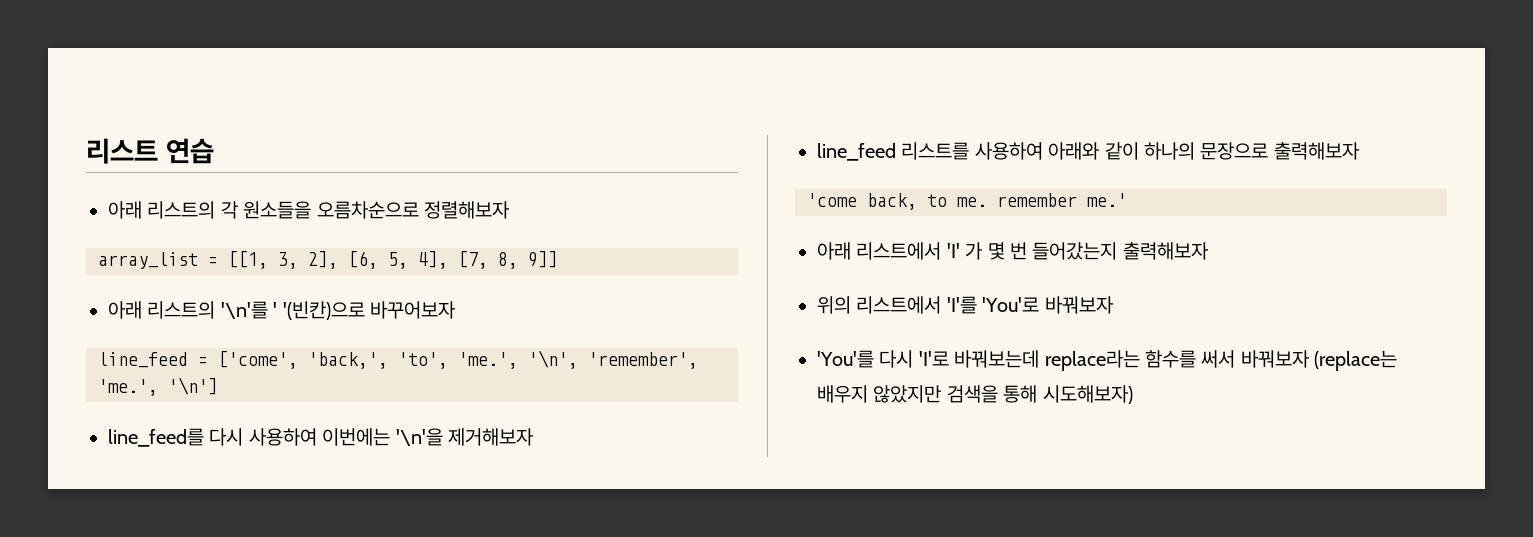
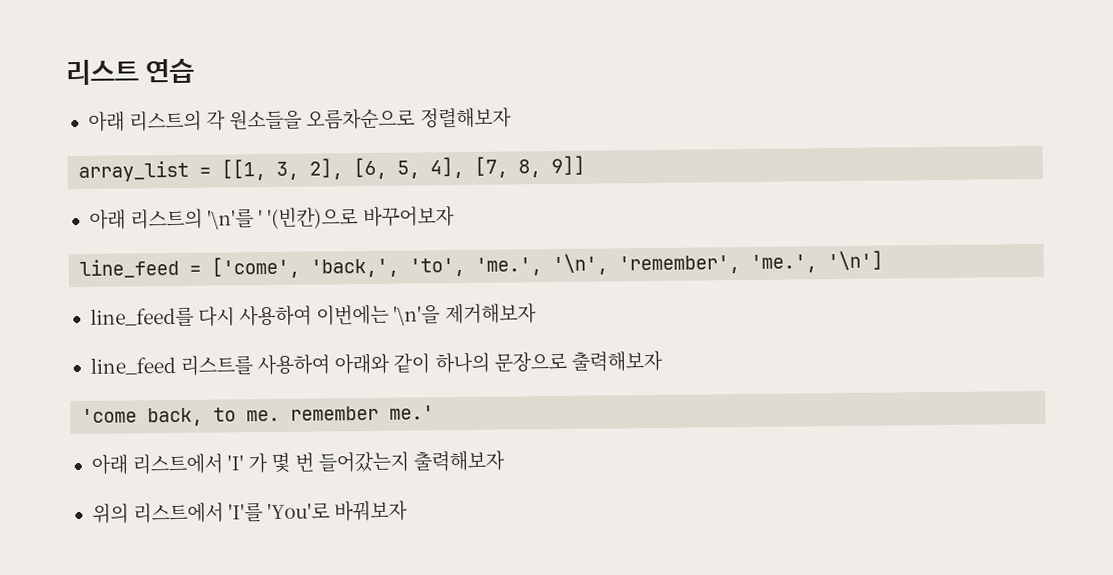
[817,350,1398,371] [817,385,1133,404] // 'You'를 다시 'I'로 바꿔보는데 replace라는 함수를 써서 바꿔보자 (replace는 배우지 않았지만 검색을 통해 시도해보자) -> (409, 511) none

